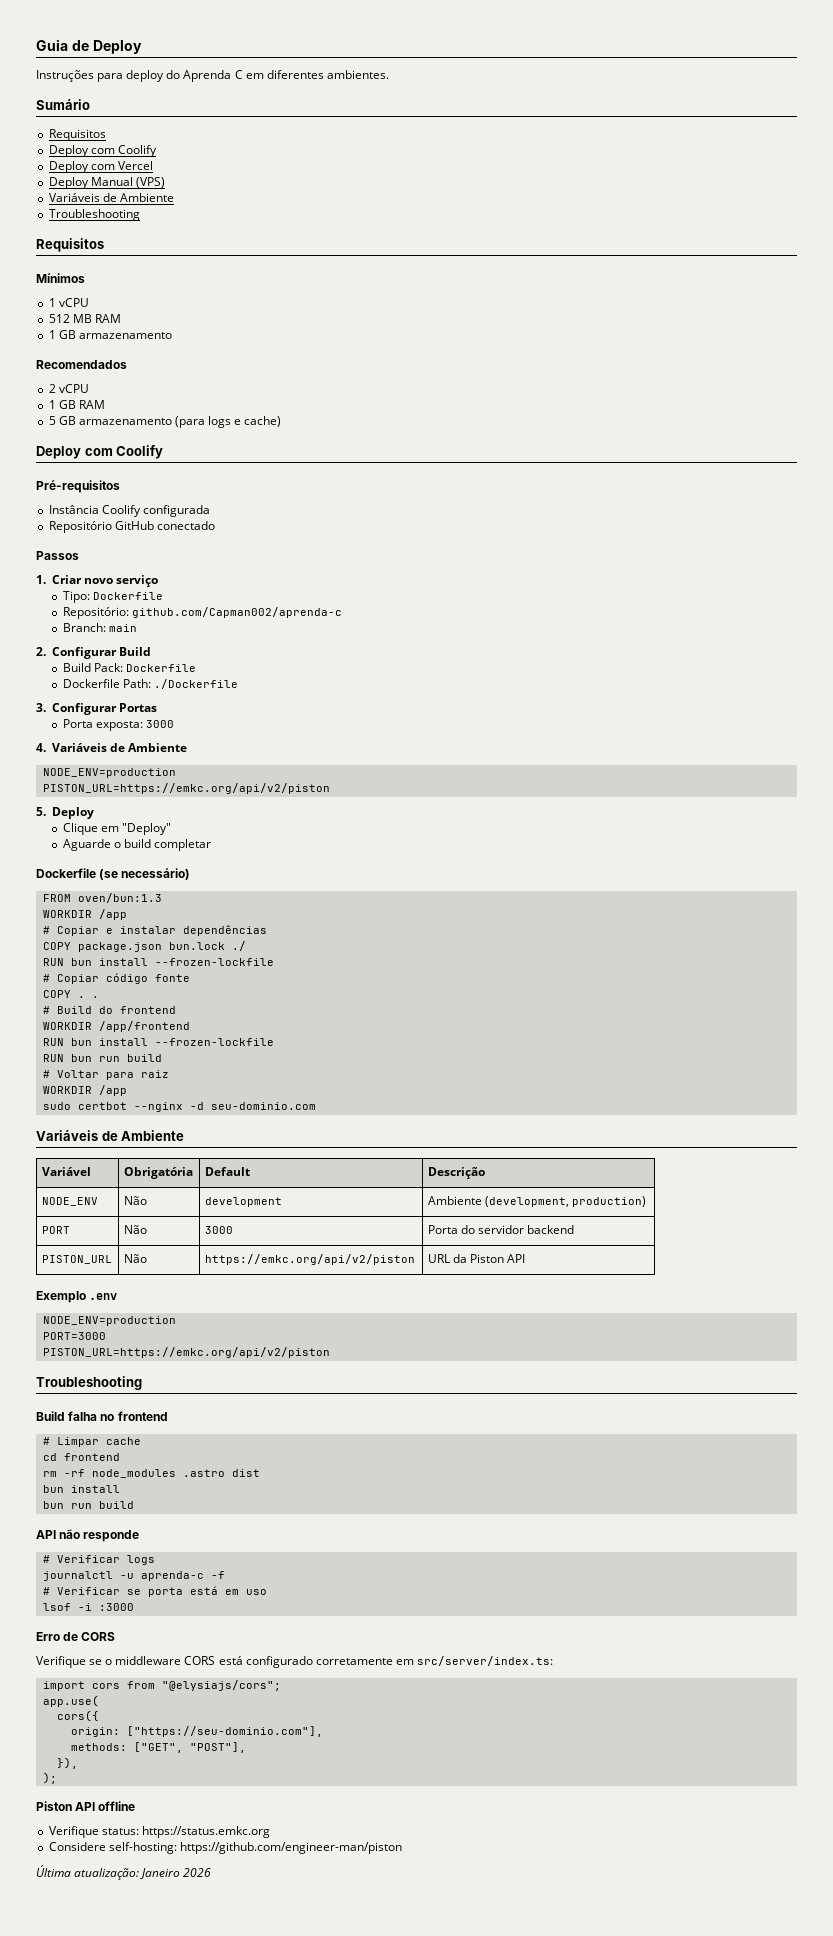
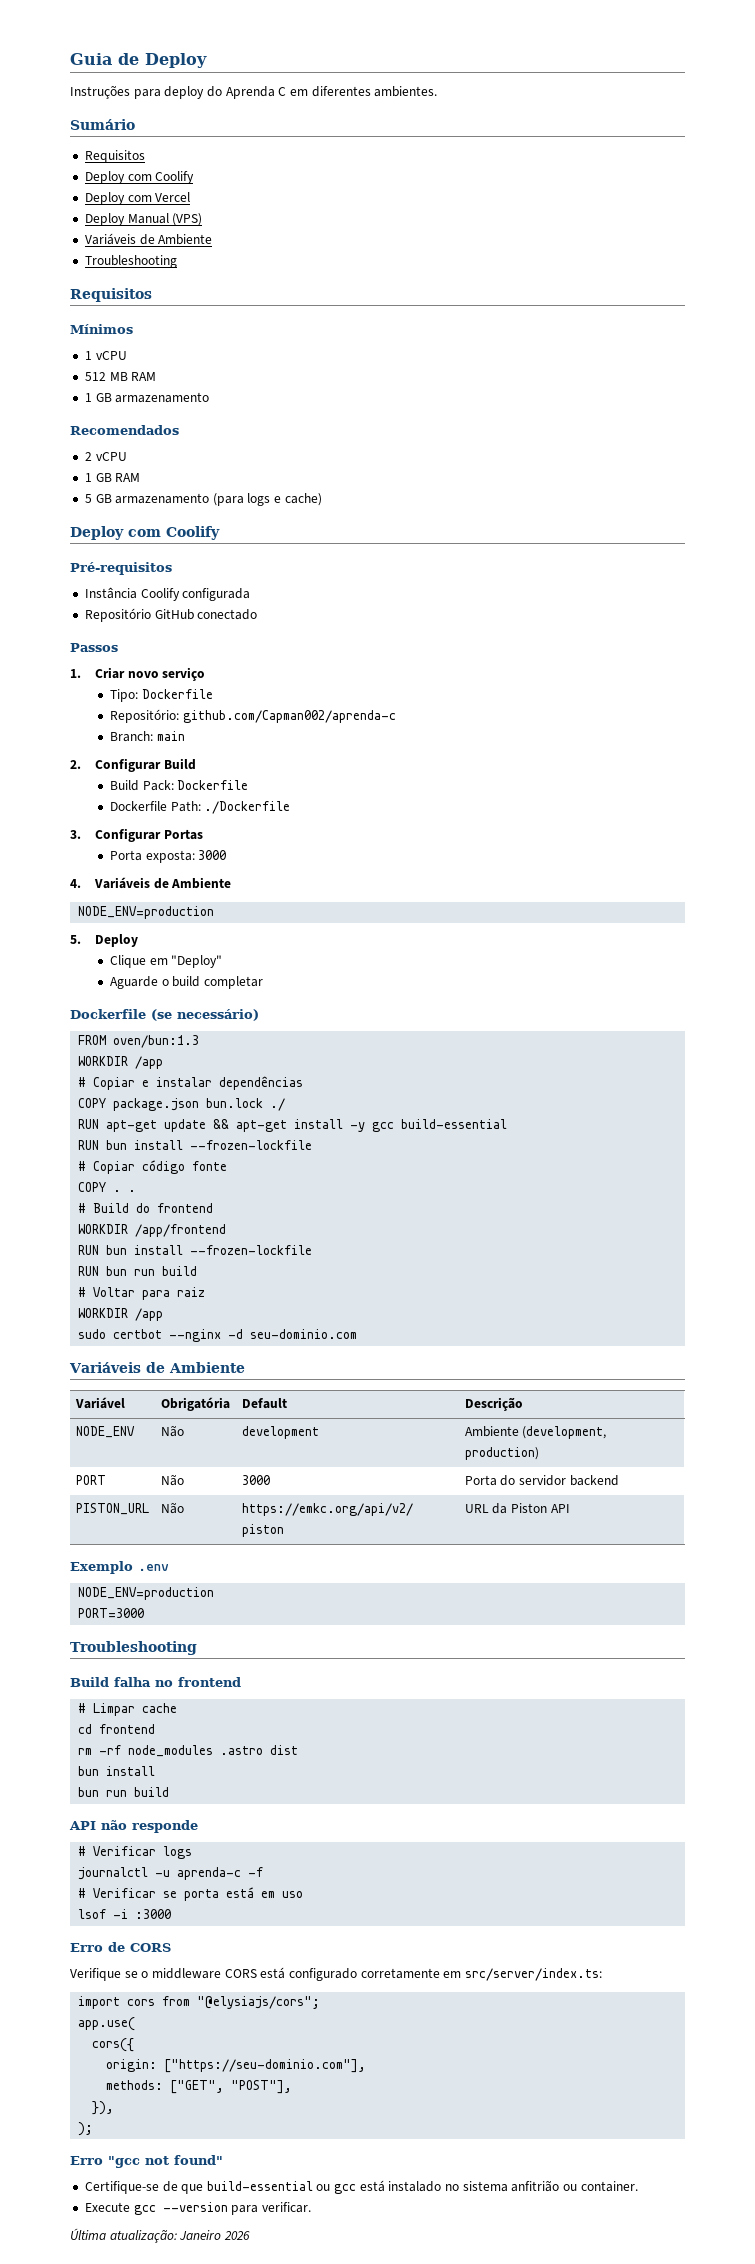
[42,783,330,794] // PISTON_URL=https://emkc.org/api/v2/piston -> (215, 912) none
(246, 946) none -> [78,1119,508,1132] // RUN apt-get update && apt-get install -y gcc build-essential
[42,1347,330,1358] // PISTON_URL=https://emkc.org/api/v2/piston -> (145, 1613) none
[36,1801,136,1811] [48,1826,270,1838] [48,1842,402,1854] Piston API offline // Verifique status: https://status.emkc.org // Considere self-hosting: https://github.com/engineer-man/piston -> [70,2155,223,2168] [84,2180,638,2194] [84,2202,311,2215] Erro "gcc not found" // Certifique-se de que build-essential ou gcc está instalado no sistema anfitrião ou container. // Execute gcc --version para verificar.

